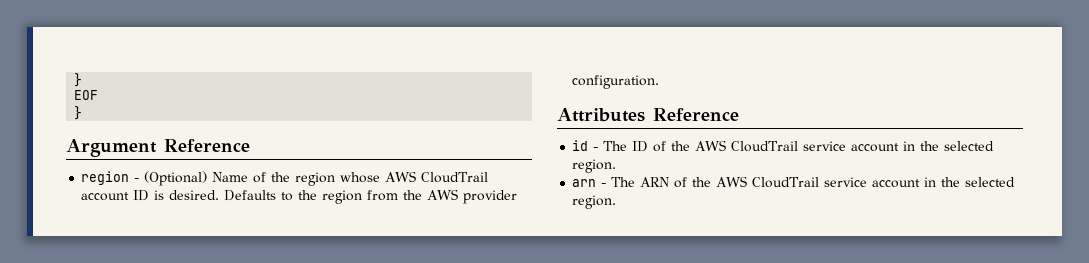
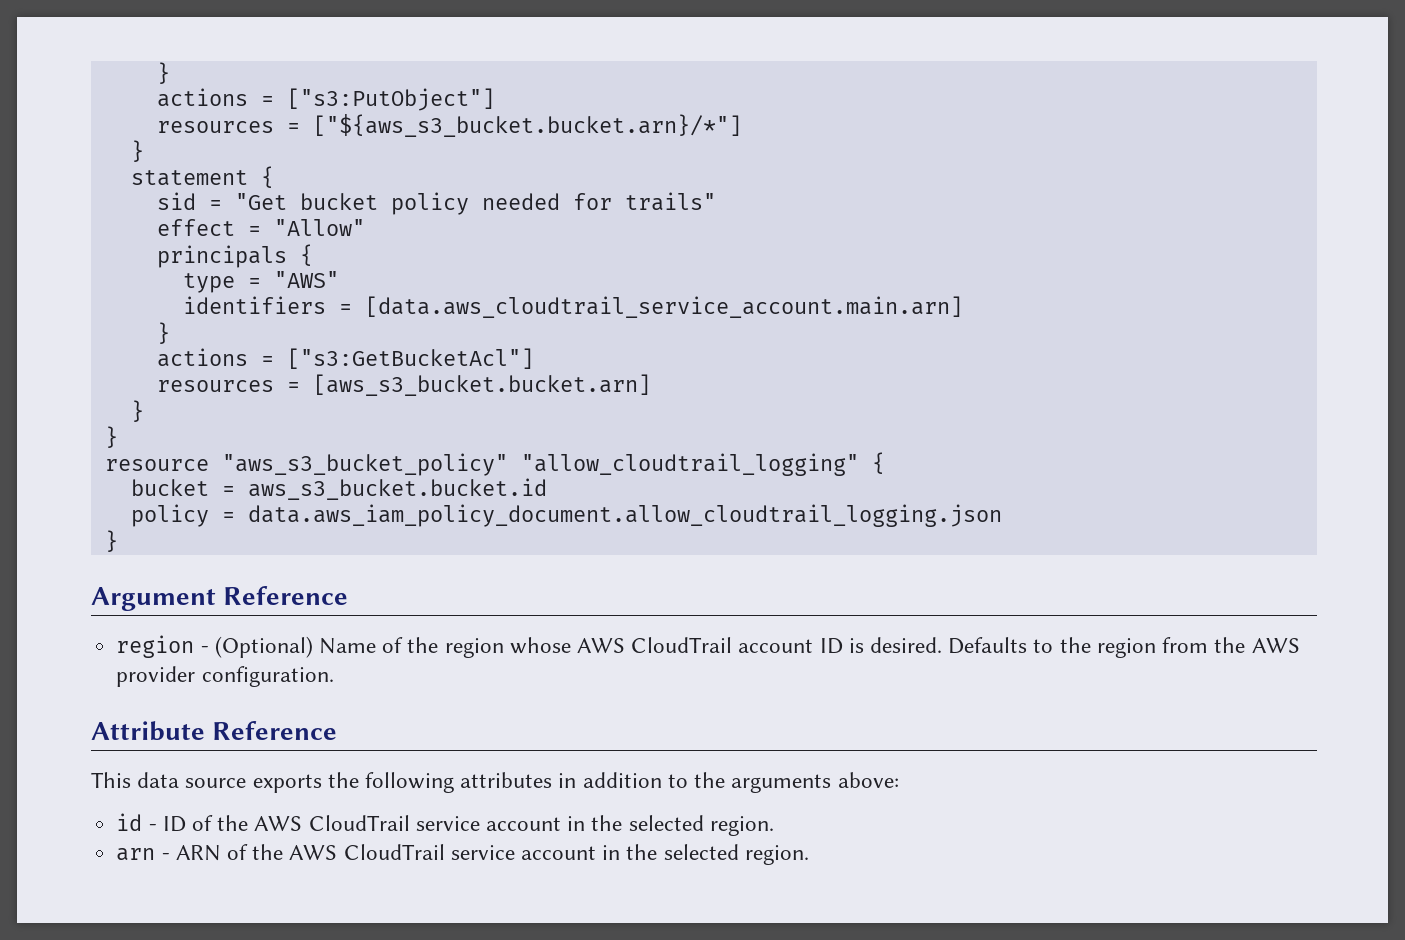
[74,73,83,87] [74,90,99,100] } // EOF -> [156,62,170,84] [156,88,495,111] [156,114,742,137] [130,140,144,162] [130,166,274,188] [156,192,716,215] [156,219,365,236] [156,244,313,268] [182,271,339,293] [182,296,963,318] [156,322,170,344] [156,348,534,369] [156,374,651,396] [130,400,144,422] [104,426,118,448] [104,452,885,476] [130,478,547,500] [130,504,1002,527] } // actions = ["s3:PutObject"] // resources = ["${aws_s3_bucket.bucket.arn}/*"] // } // statement { // sid = "Get bucket policy needed for trails" // effect = "Allow" // principals { // type = "AWS" // identifiers = [data.aws_cloudtrail_service_account.main.arn] // } // actions = ["s3:GetBucketAcl"] // resources = [aws_s3_bucket.bucket.arn] // } // } // resource "aws_s3_bucket_policy" "allow_cloudtrail_logging" { // bucket = aws_s3_bucket.bucket.id // policy = data.aws_iam_policy_document.allow_cloudtrail_logging.json
[557,108,739,122] Attributes Reference -> [91,721,338,741] [91,772,899,793] Attribute Reference // This data source exports the following attributes in addition to the arguments above:
[603,141,628,151] The -> (157, 827) none
[611,177,636,187] The -> (170, 856) none

